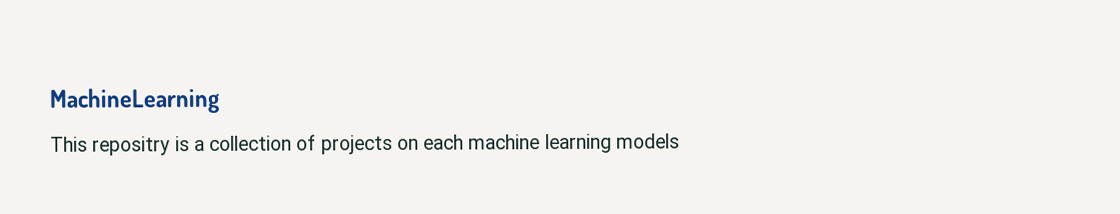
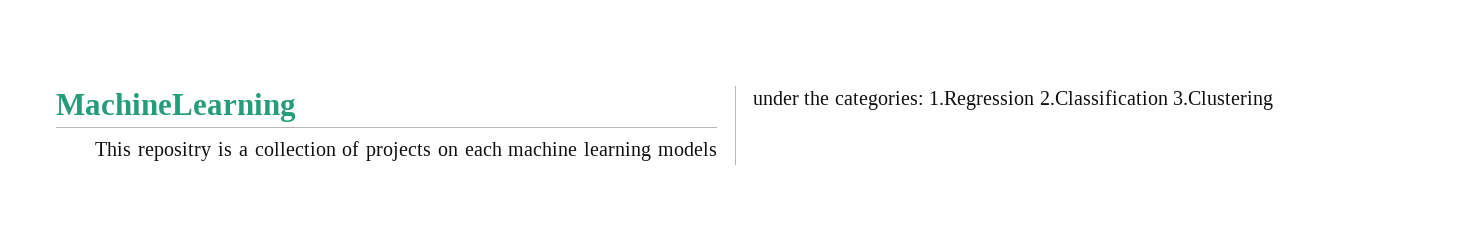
(680, 141) none -> [753,90,1273,110] under the categories: 1.Regression 2.Classification 3.Clustering

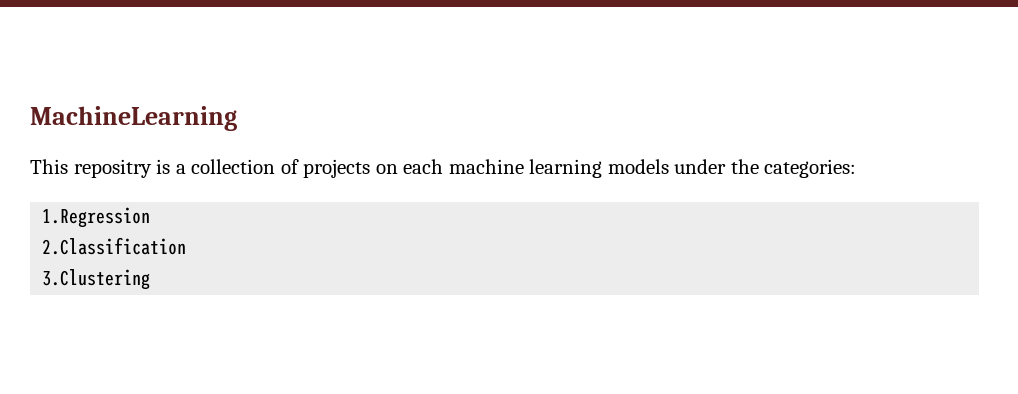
(924, 100) none -> (857, 168) //
(1035, 100) none -> (151, 217) //
(1168, 97) none -> (187, 246) //

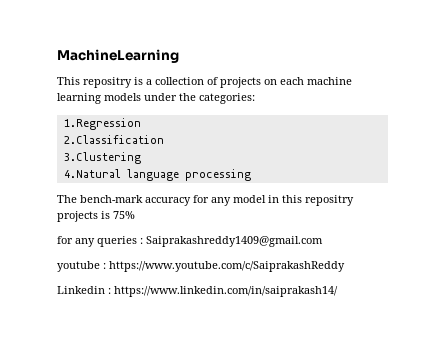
(151, 279) none -> [63,169,251,181] [57,195,354,206] [57,211,135,222] [57,236,323,247] [57,261,345,272] [57,286,338,297] // 4.Natural language processing // The bench-mark accuracy for any model in this repositry projects is 75% // for any queries : Saiprakashreddy1409@gmail.com // youtube : https://www.youtube.com/c/SaiprakashReddy // Linkedin : https://www.linkedin.com/in/saiprakash14/

